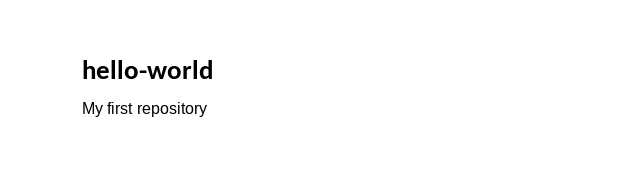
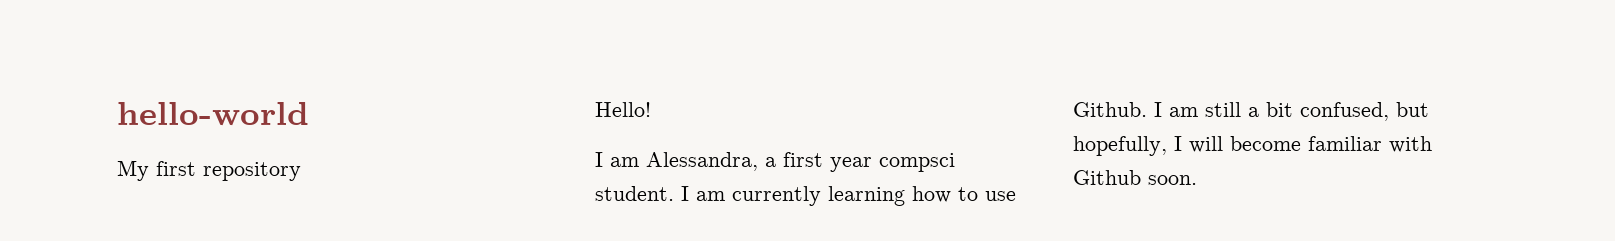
(207, 109) none -> [595,102,651,117] [595,152,955,172] [595,186,1016,206] [1073,102,1429,121] [1073,136,1432,156] [1073,170,1197,185] // Hello! // I am Alessandra, a first year compsci student. I am currently learning how to use Github. I am still a bit confused, but hopefully, I will become familiar with Github soon.

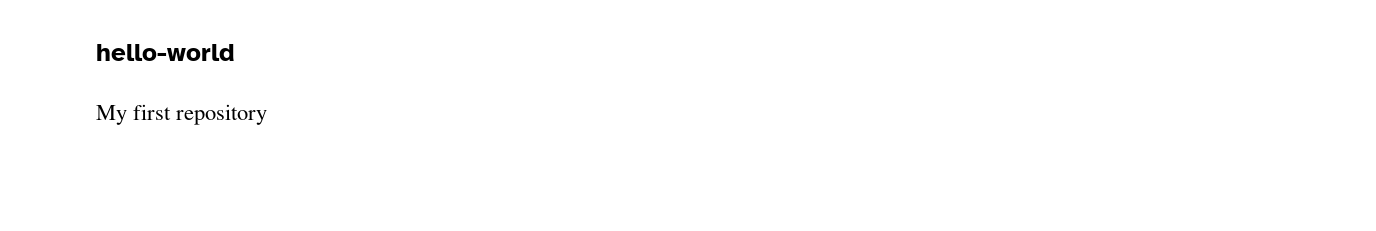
[595,102,651,117] [595,152,955,172] [595,186,1016,206] [1073,102,1429,121] [1073,136,1432,156] [1073,170,1197,185] // Hello! // I am Alessandra, a first year compsci student. I am currently learning how to use Github. I am still a bit confused, but hopefully, I will become familiar with Github soon. -> (268, 114) none

